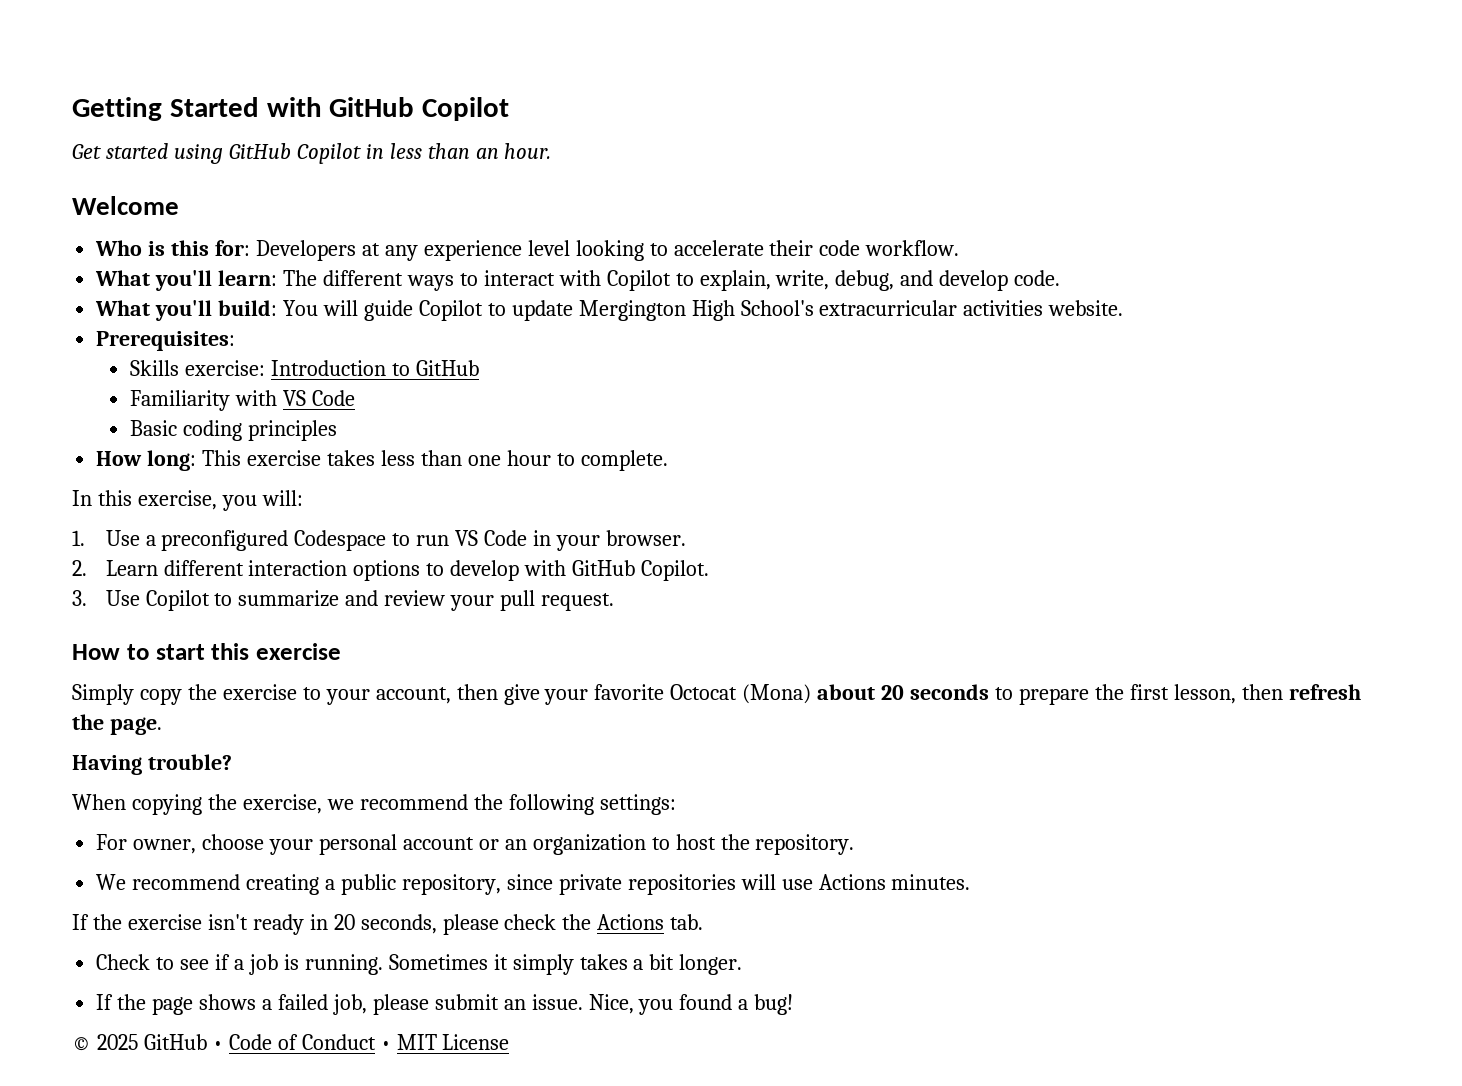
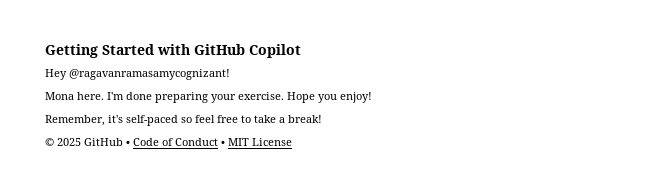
[72,143,552,164] [72,196,179,215] [95,240,960,261] [95,270,1061,291] [95,300,1124,321] [96,331,236,351] [129,360,479,376] [129,390,355,411] [129,420,337,441] [96,450,668,471] [72,490,303,511] [72,530,686,551] [72,560,710,581] [72,590,615,611] [72,643,341,660] [72,684,1361,705] [72,714,162,735] [72,754,232,775] [72,794,676,815] [96,834,855,855] [96,874,971,895] [72,914,704,935] [96,954,743,975] [96,994,794,1015] Get started using GitHub Copilot in less than an hour. // Welcome // Who is this for: Developers at any experience level looking to accelerate their code workflow. // What you'll learn: The different ways to interact with Copilot to explain, write, debug, and develop code. // What you'll build: You will guide Copilot to update Mergington High School's extracurricular activities website. // Prerequisites: // Skills exercise: Introduction to GitHub // Familiarity with VS Code // Basic coding principles // How long: This exercise takes less than one hour to complete. // In this exercise, you will: // 1. Use a preconfigured Codespace to run VS Code in your browser. // 2. Learn different interaction options to develop with GitHub Copilot. // 3. Use Copilot to summarize and review your pull request. // How to start this exercise // Simply copy the exercise to your account, then give your favorite Octocat (Mona) about 20 seconds to prepare the first lesson, then refresh the page. // Having trouble? // When copying the exercise, we recommend the following settings: // For owner, choose your personal account or an organization to host the repository. // We recommend creating a public repository, since private repositories will use Actions minutes. // If the exercise isn't ready in 20 seconds, please check the Actions tab. // Check to see if a job is running. Sometimes it simply takes a bit longer. // If the page shows a failed job, please submit an issue. Nice, you found a bug! -> [45,69,230,80] [45,92,372,103] [45,115,322,126] Hey @ragavanramasamycognizant! // Mona here. I'm done preparing your exercise. Hope you enjoy! // Remember, it's self-paced so feel free to take a break!

